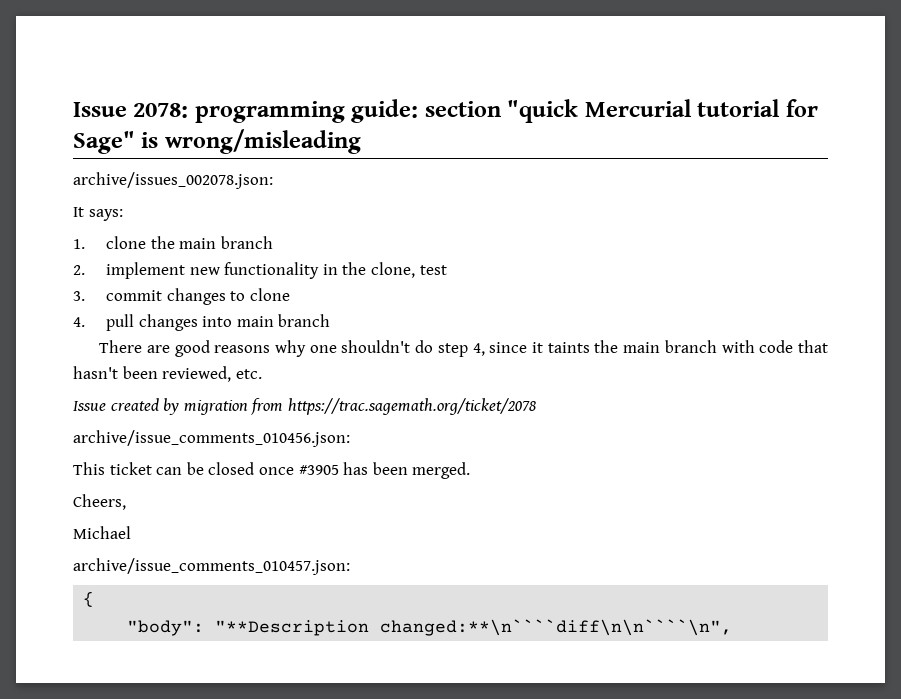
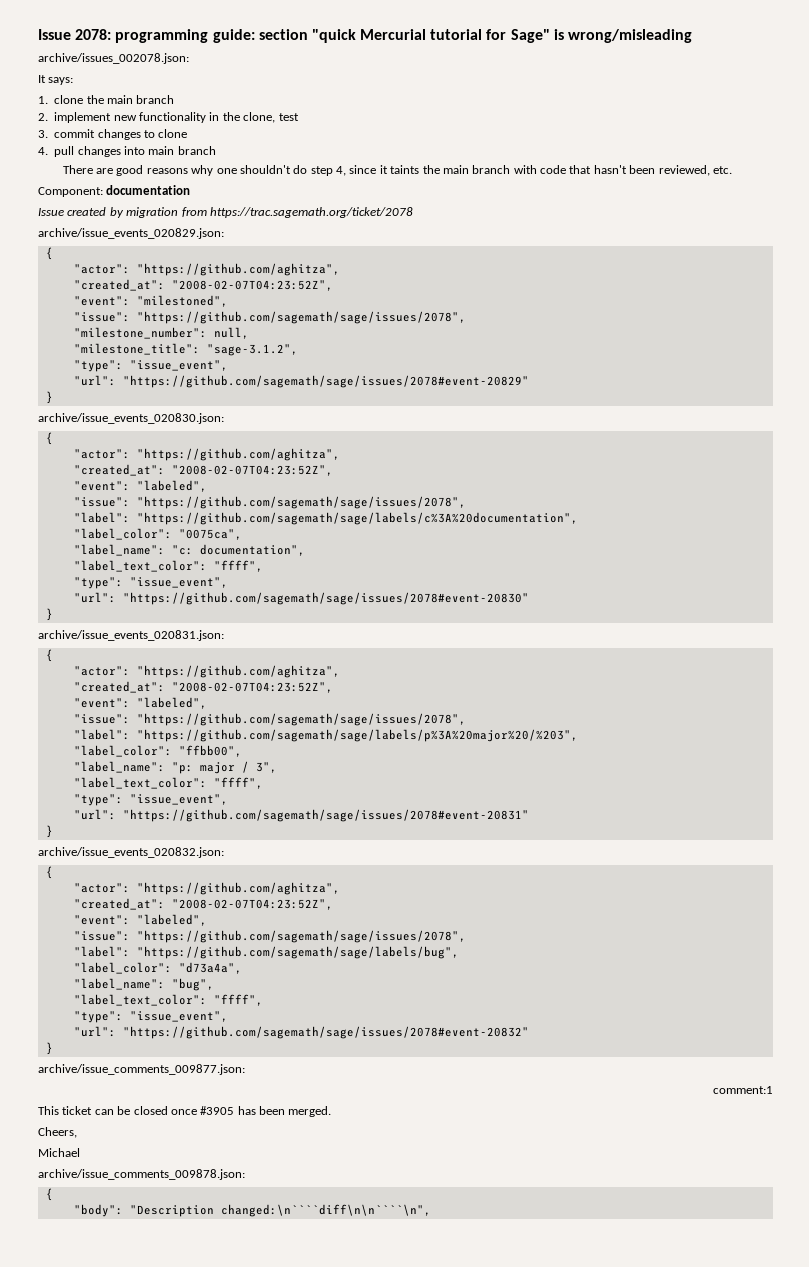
(262, 374) none -> [38,185,191,197] // Component: documentation
[73,430,350,447] archive/issue_comments_010456.json: -> [38,228,224,239] [45,247,53,260] [73,263,340,276] [73,279,333,291] [73,295,228,307] [73,311,466,324] [73,327,249,339] [73,343,298,356] [73,360,228,372] [73,375,529,388] [45,391,53,404] [38,413,224,424] [45,432,53,445] [73,448,340,461] [73,464,333,476] [73,480,207,492] [73,496,466,509] [73,512,578,525] [73,528,242,540] [73,544,305,556] [73,560,263,572] [73,577,228,589] [73,592,529,605] [45,608,53,621] [38,630,224,641] [45,649,53,662] [73,665,340,678] [73,681,333,693] [73,697,207,709] [73,713,466,726] [73,729,578,742] [73,745,242,757] [73,761,277,774] [73,777,263,789] [73,794,228,806] [73,809,529,822] [45,825,53,838] [38,847,224,858] [45,866,53,879] [73,882,340,895] [73,898,333,910] [73,914,207,926] [73,930,466,943] [73,946,459,959] [73,962,242,974] [73,978,214,991] [73,994,263,1006] [73,1011,228,1023] [73,1026,529,1039] [45,1042,53,1055] [38,1064,245,1075] [713,1086,773,1094] archive/issue_events_020829.json: // { // "actor": "https://github.com/aghitza", // "created_at": "2008-02-07T04:23:52Z", // "event": "milestoned", // "issue": "https://github.com/sagemath/sage/issues/2078", // "milestone_number": null, // "milestone_title": "sage-3.1.2", // "type": "issue_event", // "url": "https://github.com/sagemath/sage/issues/2078#event-20829" // } // archive/issue_events_020830.json: // { // "actor": "https://github.com/aghitza", // "created_at": "2008-02-07T04:23:52Z", // "event": "labeled", // "issue": "https://github.com/sagemath/sage/issues/2078", // "label": "https://github.com/sagemath/sage/labels/c%3A%20documentation", // "label_color": "0075ca", // "label_name": "c: documentation", // "label_text_color": "ffff", // "type": "issue_event", // "url": "https://github.com/sagemath/sage/issues/2078#event-20830" // } // archive/issue_events_020831.json: // { // "actor": "https://github.com/aghitza", // "created_at": "2008-02-07T04:23:52Z", // "event": "labeled", // "issue": "https://github.com/sagemath/sage/issues/2078", // "label": "https://github.com/sagemath/sage/labels/p%3A%20major%20/%203", // "label_color": "ffbb00", // "label_name": "p: major / 3", // "label_text_color": "ffff", // "type": "issue_event", // "url": "https://github.com/sagemath/sage/issues/2078#event-20831" // } // archive/issue_events_020832.json: // { // "actor": "https://github.com/aghitza", // "created_at": "2008-02-07T04:23:52Z", // "event": "labeled", // "issue": "https://github.com/sagemath/sage/issues/2078", // "label": "https://github.com/sagemath/sage/labels/bug", // "label_color": "d73a4a", // "label_name": "bug", // "label_text_color": "ffff", // "type": "issue_event", // "url": "https://github.com/sagemath/sage/issues/2078#event-20832" // } // archive/issue_comments_009877.json: // comment:1
[73,558,350,575] archive/issue_comments_010457.json: -> [38,1169,245,1180] archive/issue_comments_009878.json:
[215,619,733,636] "**Description changed:**\n````diff\n\n````\n", -> [129,1204,431,1217] "Description changed:\n````diff\n\n````\n",

